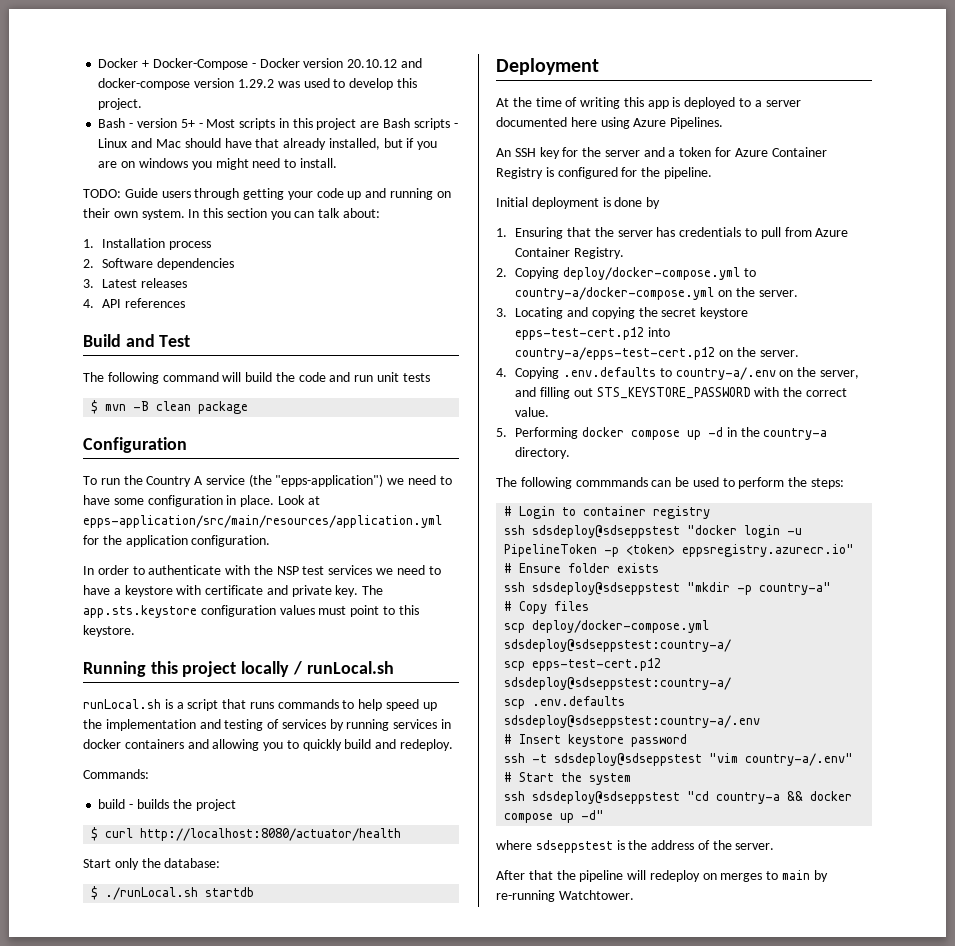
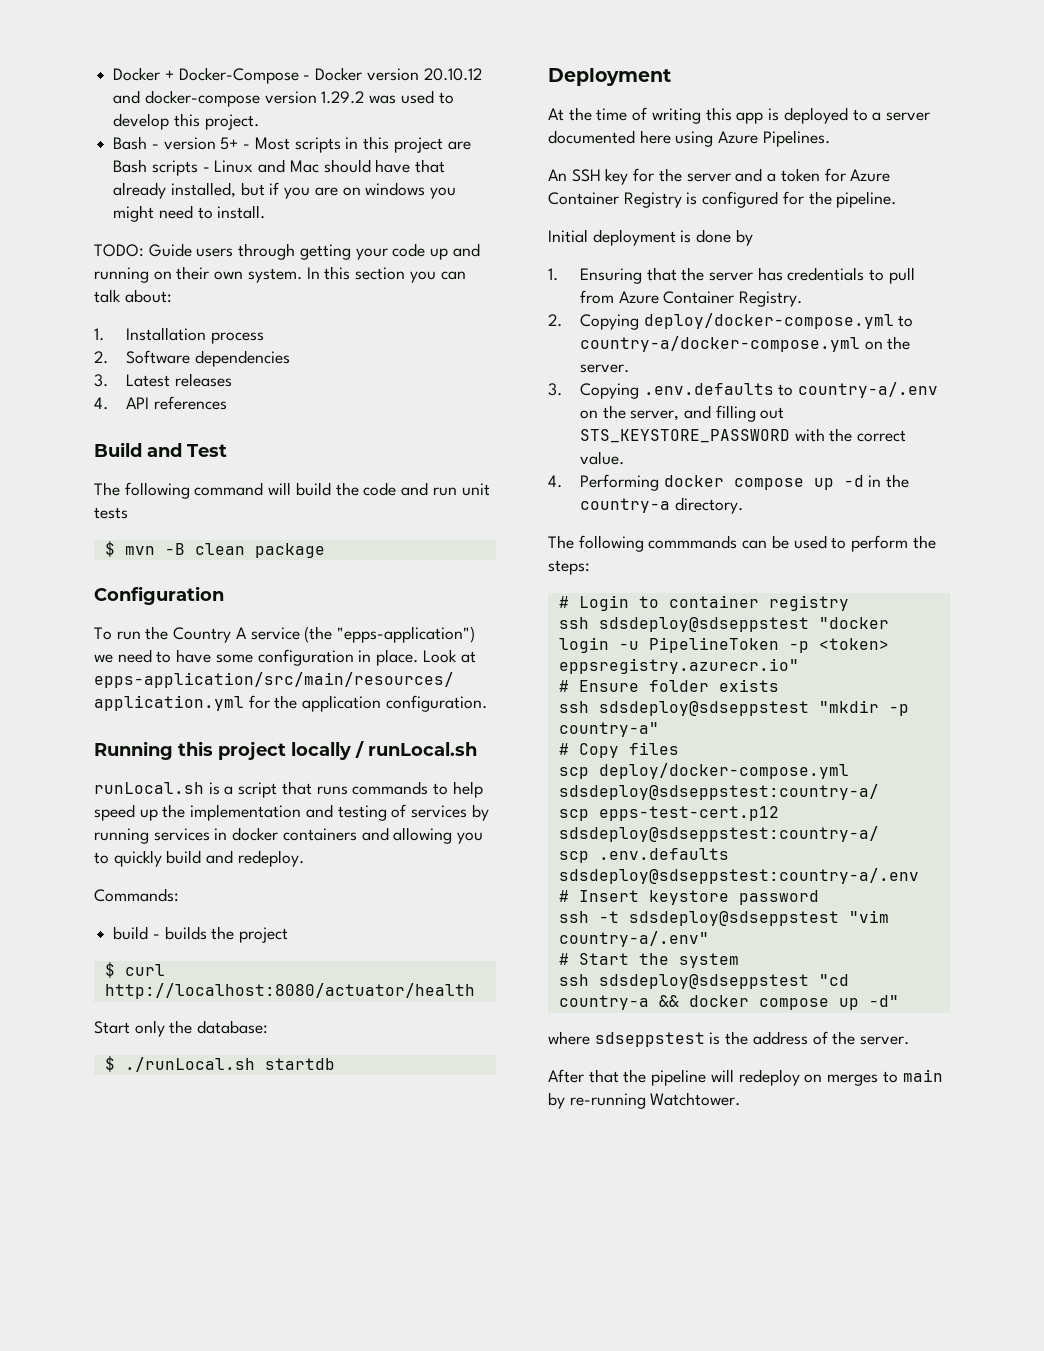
[83,565,441,575] [83,585,384,597] [83,605,419,618] [83,625,135,637] // In order to authenticate with the NSP test services we need to have a keystore with certificate and private key. The app.sts.keystore configuration values must point to this keystore. -> (487, 703) none
[515,307,749,319] [515,327,671,340] [515,347,799,360] [496,368,507,377] Locating and copying the secret keystore epps-test-cert.p12 into country-a/epps-test-cert.p12 on the server. // 4. -> (562, 389) none
[496,428,507,437] 5. -> [548,475,562,488] 4.

